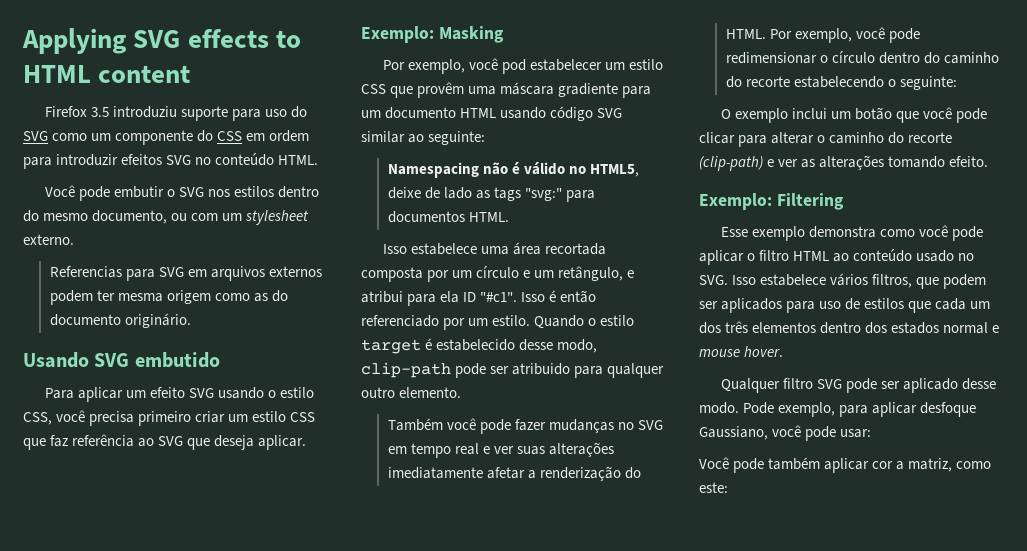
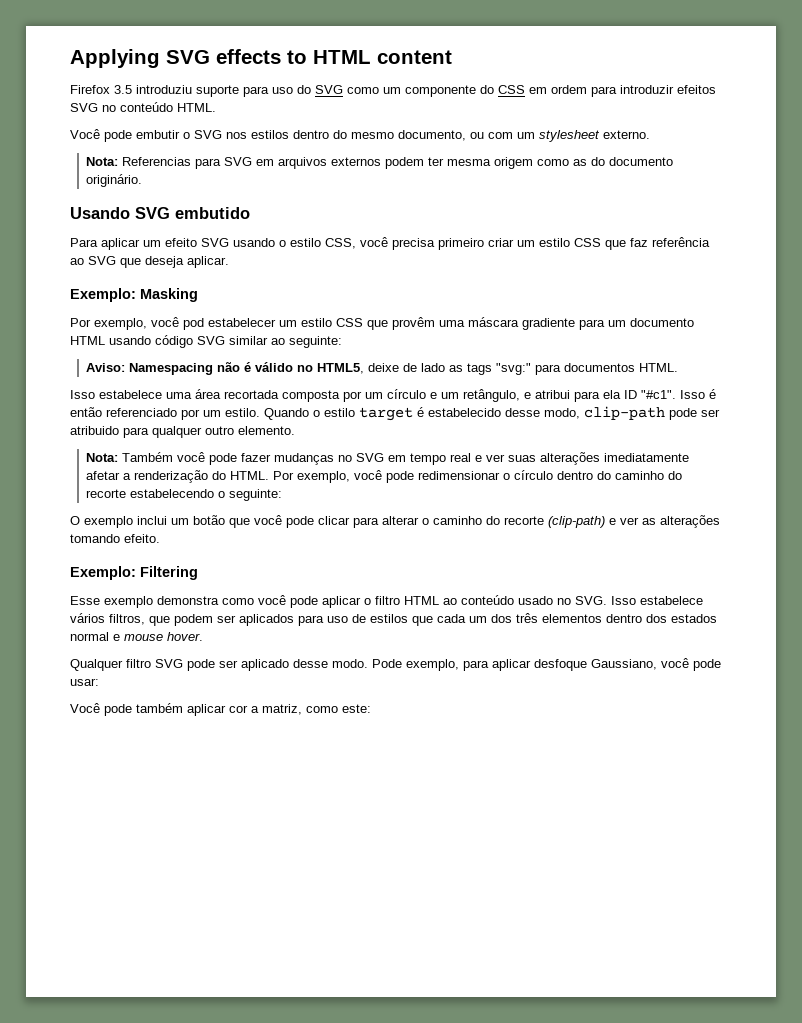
(74, 239) none -> [85,157,118,166] Nota:
(486, 138) none -> [85,363,125,372] Aviso:
(462, 392) none -> [85,453,118,462] Nota:

